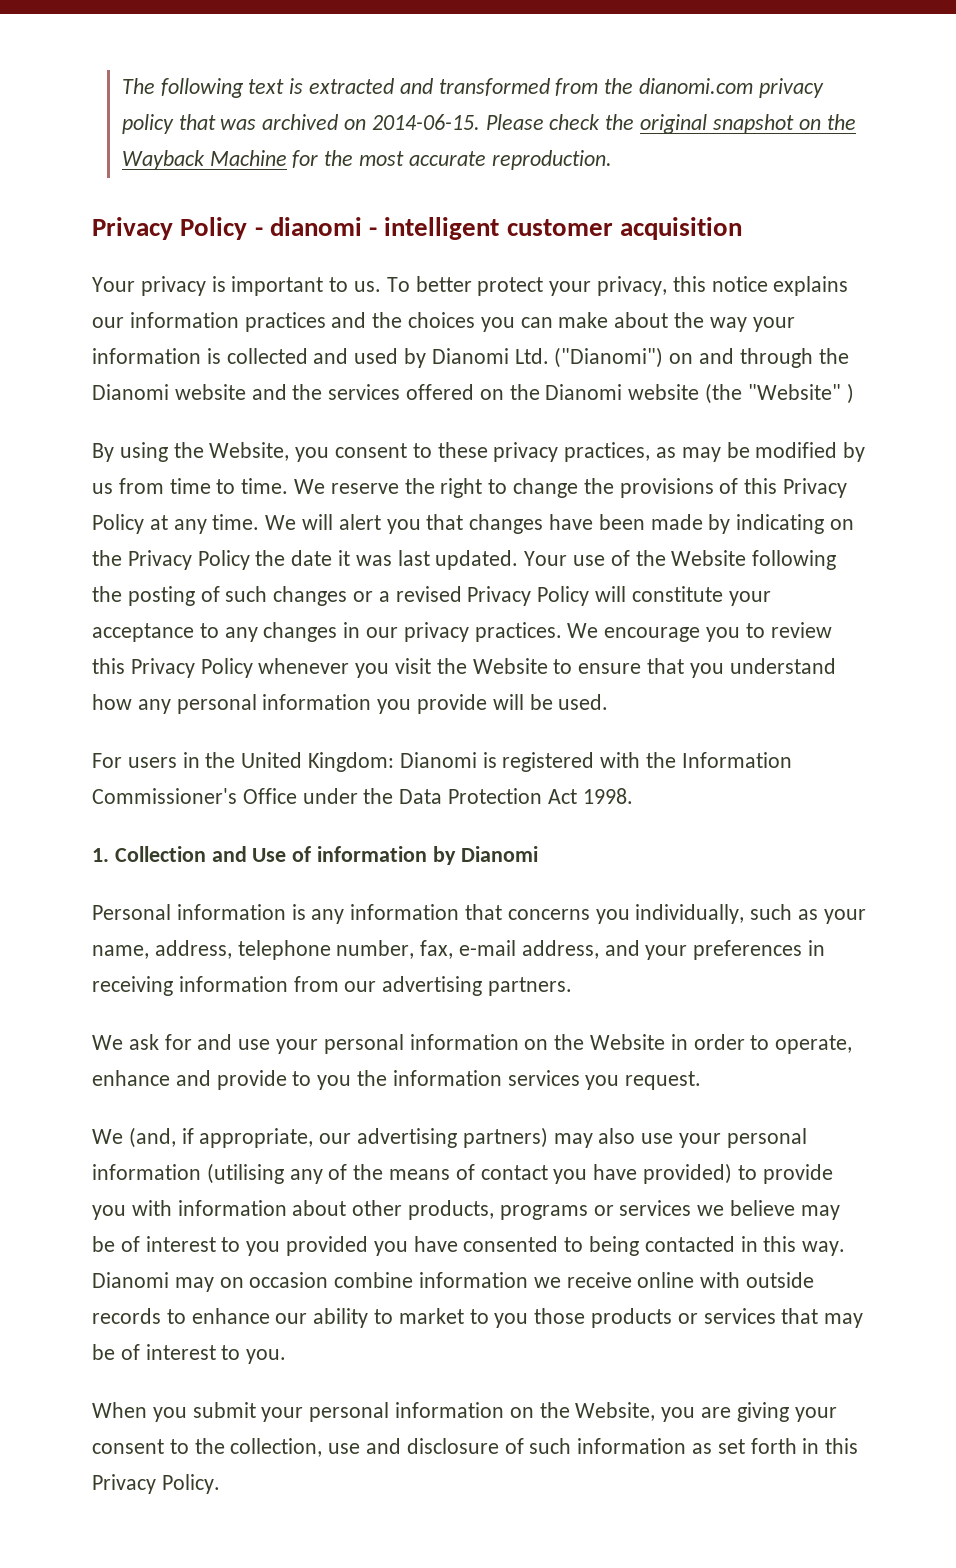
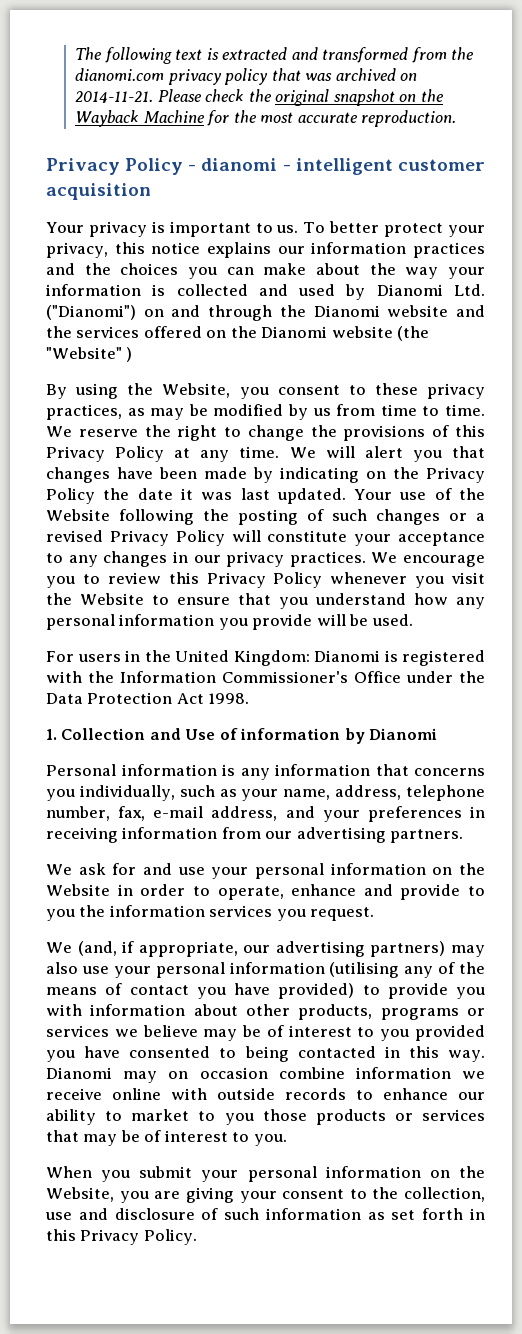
[371,114,480,130] 2014-06-15. -> [75,91,154,103] 2014-11-21.

